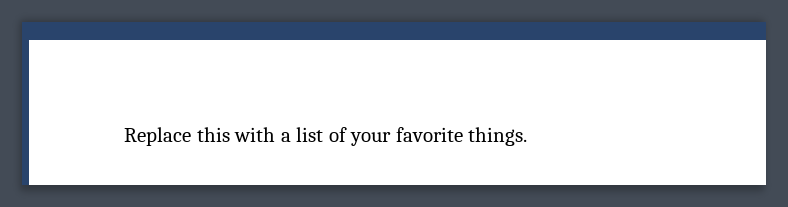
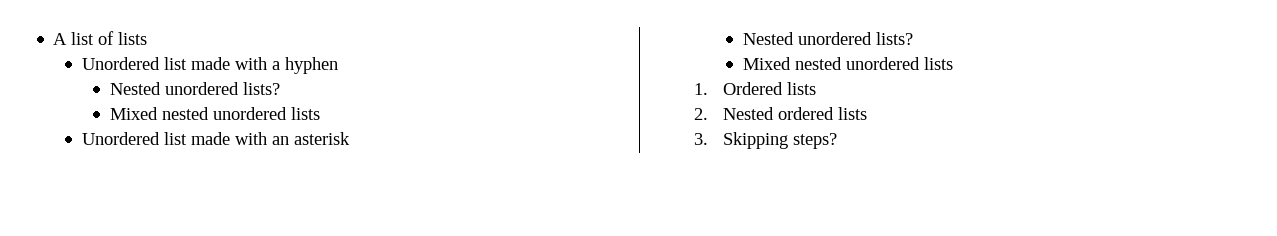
[124,127,528,146] Replace this with a list of your favorite things. -> [53,31,148,45] [81,57,338,74] [109,82,280,95] [109,107,320,120] [81,132,350,145] [742,32,913,45] [742,57,953,70] [694,82,816,95] [694,107,867,120] [694,132,837,149] A list of lists // Unordered list made with a hyphen // Nested unordered lists? // Mixed nested unordered lists // Unordered list made with an asterisk // Nested unordered lists? // Mixed nested unordered lists // 1. Ordered lists // 2. Nested ordered lists // 3. Skipping steps?

